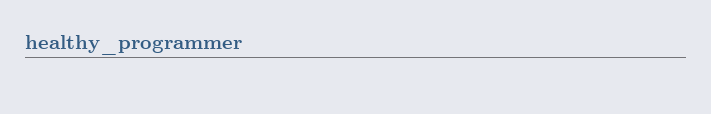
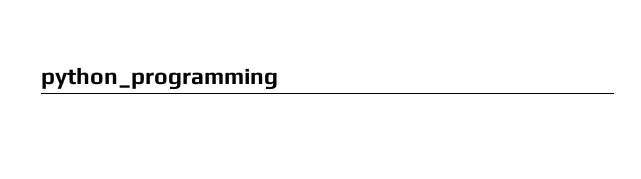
[25,35,242,55] healthy_programmer -> [41,67,278,90] python_programming

